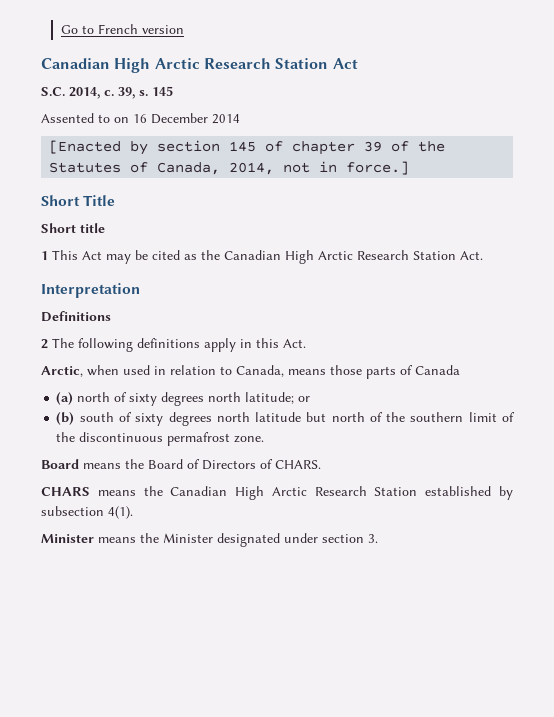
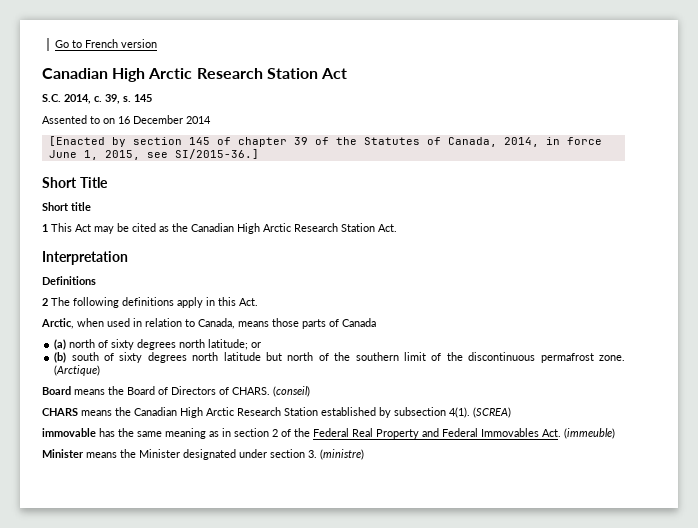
[283,161,410,175] not in force.] -> [545,137,602,145] [48,149,259,160] in force June 1, 2015, see SI/2015-36.]
(265, 439) none -> [54,365,101,376] (Arctique)
(321, 464) none -> [273,386,310,397] (conseil)
(133, 512) none -> [473,407,511,418] [42,428,615,439] (SCREA) // immovable has the same meaning as in section 2 of the Federal Real Property and Federal Immovables Act. (immeuble)
(378, 538) none -> [320,449,364,460] (ministre)

